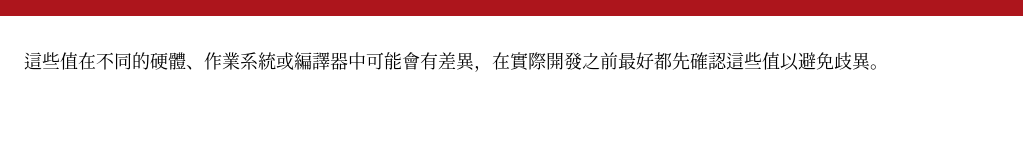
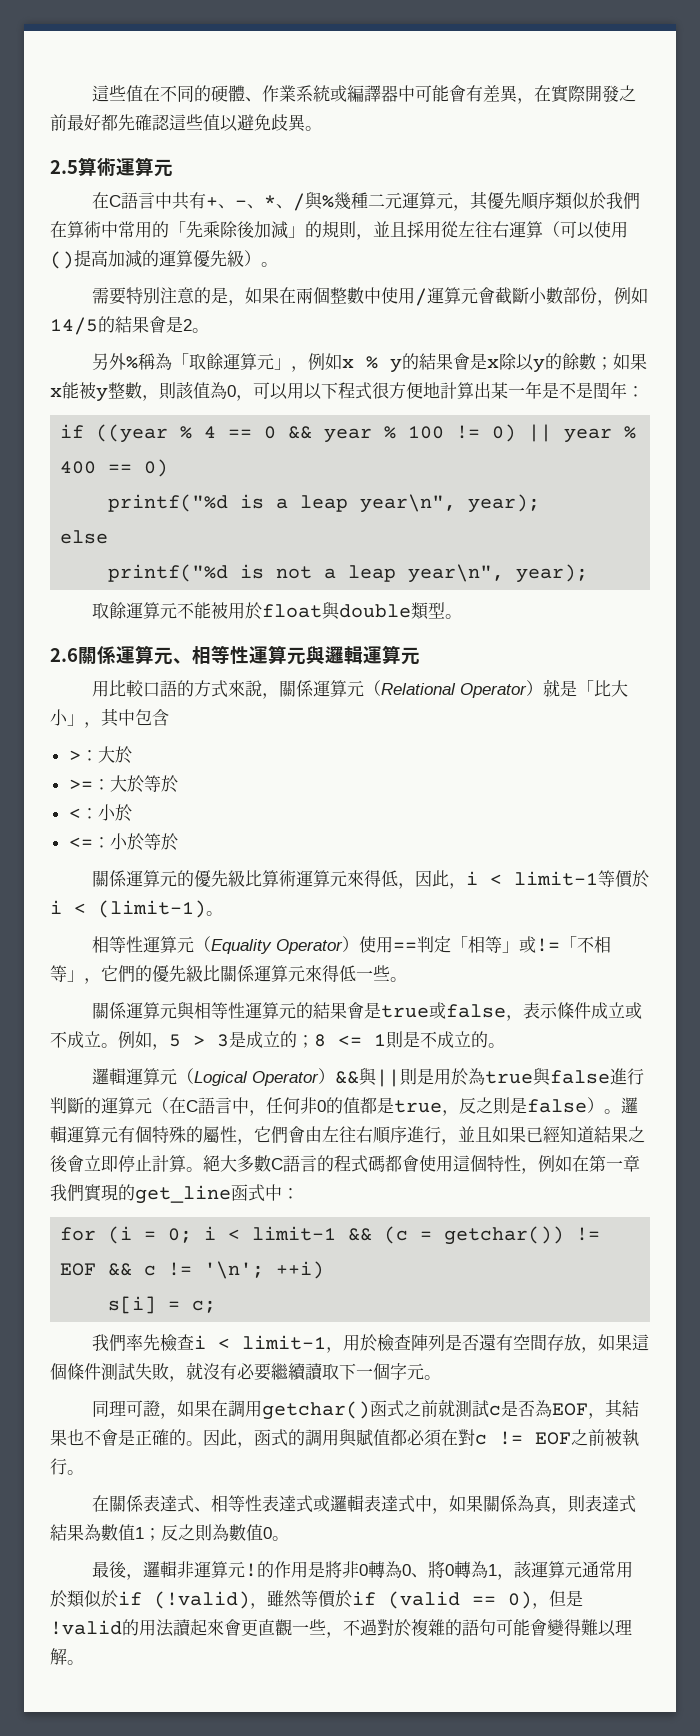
(888, 67) none -> [50,157,173,177] [92,191,641,211] [50,221,628,240] [50,250,278,269] [92,287,649,306] [50,316,209,335] [92,353,648,373] [50,381,644,402] [60,424,637,443] [60,459,169,477] [108,494,541,513] [60,530,109,544] [108,564,589,583] [92,602,463,620] [50,645,420,665] [92,679,629,699] [50,708,169,728] [68,746,132,764] [68,775,178,793] [68,804,132,822] [68,833,178,851] [92,870,650,889] [50,900,223,918] [92,936,612,954] [50,965,407,984] [92,1002,643,1021] [50,1031,505,1050] [92,1068,645,1087] [50,1097,638,1116] [50,1126,645,1145] [50,1155,640,1174] [50,1184,299,1204] [60,1226,601,1245] [60,1261,325,1279] [108,1296,217,1314] [92,1334,650,1353] [50,1362,441,1382] [92,1399,640,1420] [50,1429,639,1448] [50,1458,84,1475] [92,1495,637,1514] [50,1524,289,1542] [92,1561,634,1580] [50,1590,583,1609] [50,1619,632,1638] [50,1648,84,1665] // 2.5算術運算元 // 在C語言中共有+、-、*、/與%幾種二元運算元，其優先順序類似於我們在算術中常用的「先乘除後加減」的規則，並且採用從左往右運算（可以使用()提高加減的運算優先級）。 // 需要特別注意的是，如果在兩個整數中使用/運算元會截斷小數部份，例如14/5的結果會是2。 // 另外%稱為「取餘運算元」，例如x % y的結果會是x除以y的餘數；如果x能被y整數，則該值為0，可以用以下程式很方便地計算出某一年是不是閏年： // if ((year % 4 == 0 && year % 100 != 0) || year % 400 == 0) // printf("%d is a leap year\n", year); // else // printf("%d is not a leap year\n", year); // 取餘運算元不能被用於float與double類型。 // 2.6關係運算元、相等性運算元與邏輯運算元 // 用比較口語的方式來說，關係運算元（Relational Operator）就是「比大小」，其中包含 // >：大於 // >=：大於等於 // <：小於 // <=：小於等於 // 關係運算元的優先級比算術運算元來得低，因此，i < limit-1等價於i < (limit-1)。 // 相等性運算元（Equality Operator）使用==判定「相等」或!=「不相等」，它們的優先級比關係運算元來得低一些。 // 關係運算元與相等性運算元的結果會是true或false，表示條件成立或不成立。例如，5 > 3是成立的；8 <= 1則是不成立的。 // 邏輯運算元（Logical Operator）&&與||則是用於為true與false進行判斷的運算元（在C語言中，任何非0的值都是true，反之則是false）。邏輯運算元有個特殊的屬性，它們會由左往右順序進行，並且如果已經知道結果之後會立即停止計算。絕大多數C語言的程式碼都會使用這個特性，例如在第一章我們實現的get_line函式中： // for (i = 0; i < limit-1 && (c = getchar()) != EOF && c != '\n'; ++i) // s[i] = c; // 我們率先檢查i < limit-1，用於檢查陣列是否還有空間存放，如果這個條件測試失敗，就沒有必要繼續讀取下一個字元。 // 同理可證，如果在調用getchar()函式之前就測試c是否為EOF，其結果也不會是正確的。因此，函式的調用與賦值都必須在對c != EOF之前被執行。 // 在關係表達式、相等性表達式或邏輯表達式中，如果關係為真，則表達式結果為數值1；反之則為數值0。 // 最後，邏輯非運算元!的作用是將非0轉為0、將0轉為1，該運算元通常用於類似於if (!valid)，雖然等價於if (valid == 0)，但是!valid的用法讀起來會更直觀一些，不過對於複雜的語句可能會變得難以理解。

